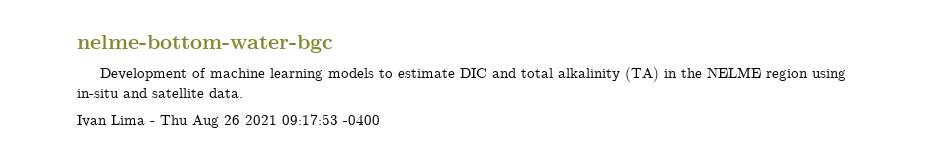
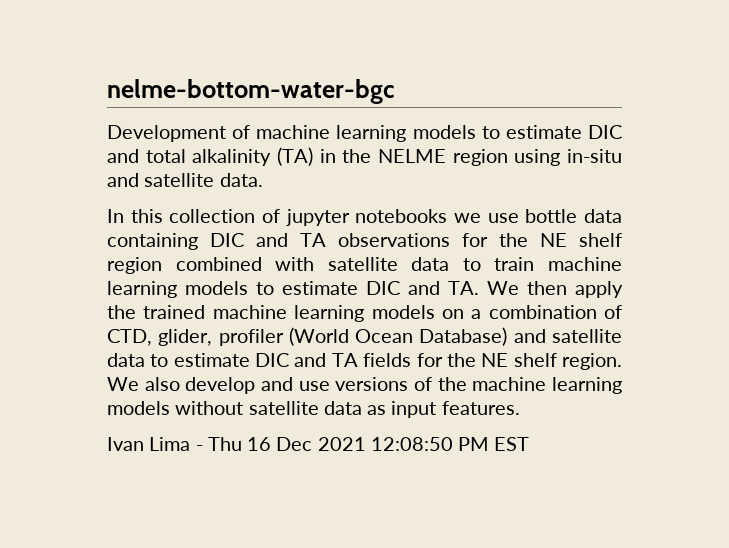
[77,114,380,128] Ivan Lima - Thu Aug 26 2021 09:17:53 -0400 -> [107,209,622,226] [107,233,622,250] [107,257,622,274] [107,281,623,298] [107,305,622,322] [107,327,622,346] [107,353,623,370] [107,377,622,394] [107,401,520,418] [107,437,530,451] In this collection of jupyter notebooks we use bottle data containing DIC and TA observations for the NE shelf region combined with satellite data to train machine learning models to estimate DIC and TA. We then apply the trained machine learning models on a combination of CTD, glider, profiler (World Ocean Database) and satellite data to estimate DIC and TA fields for the NE shelf region. We also develop and use versions of the machine learning models without satellite data as input features. // Ivan Lima - Thu 16 Dec 2021 12:08:50 PM EST

